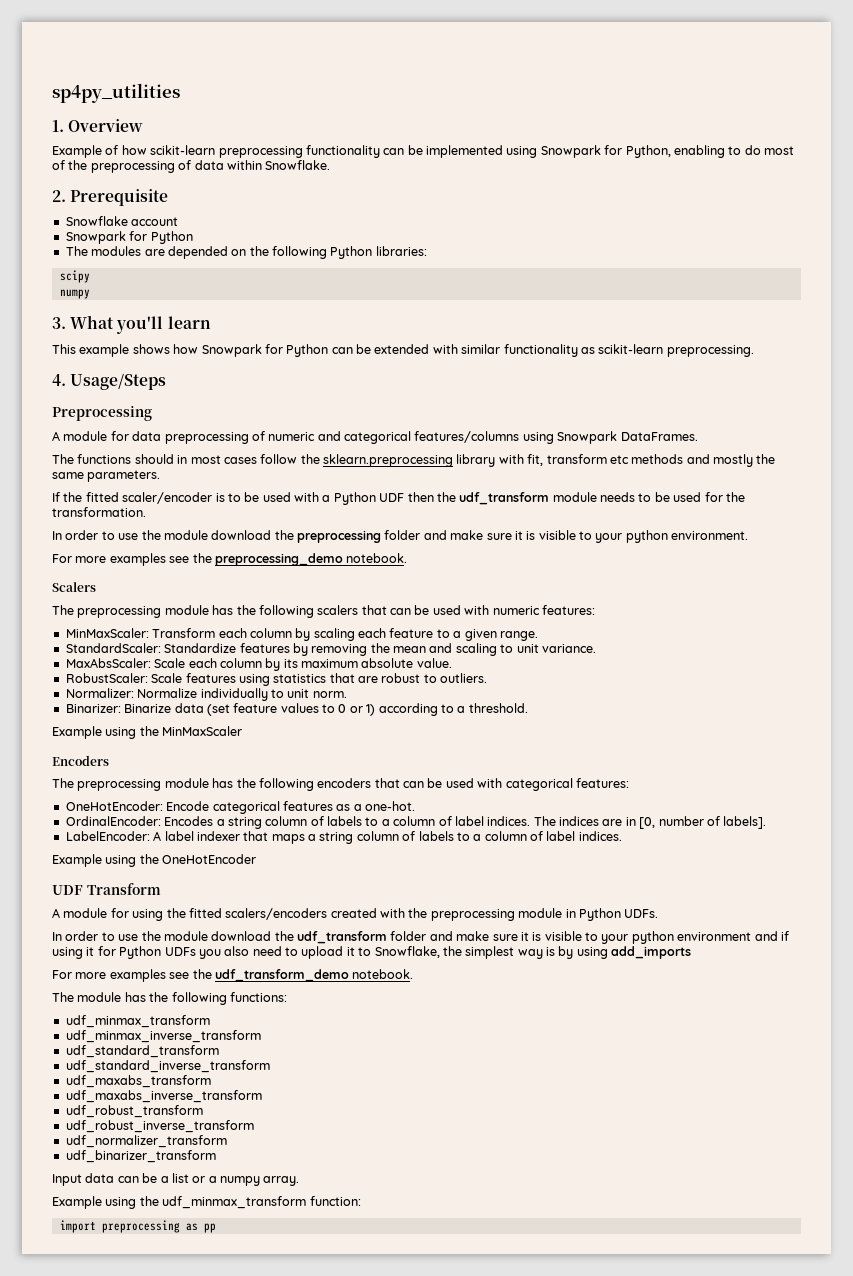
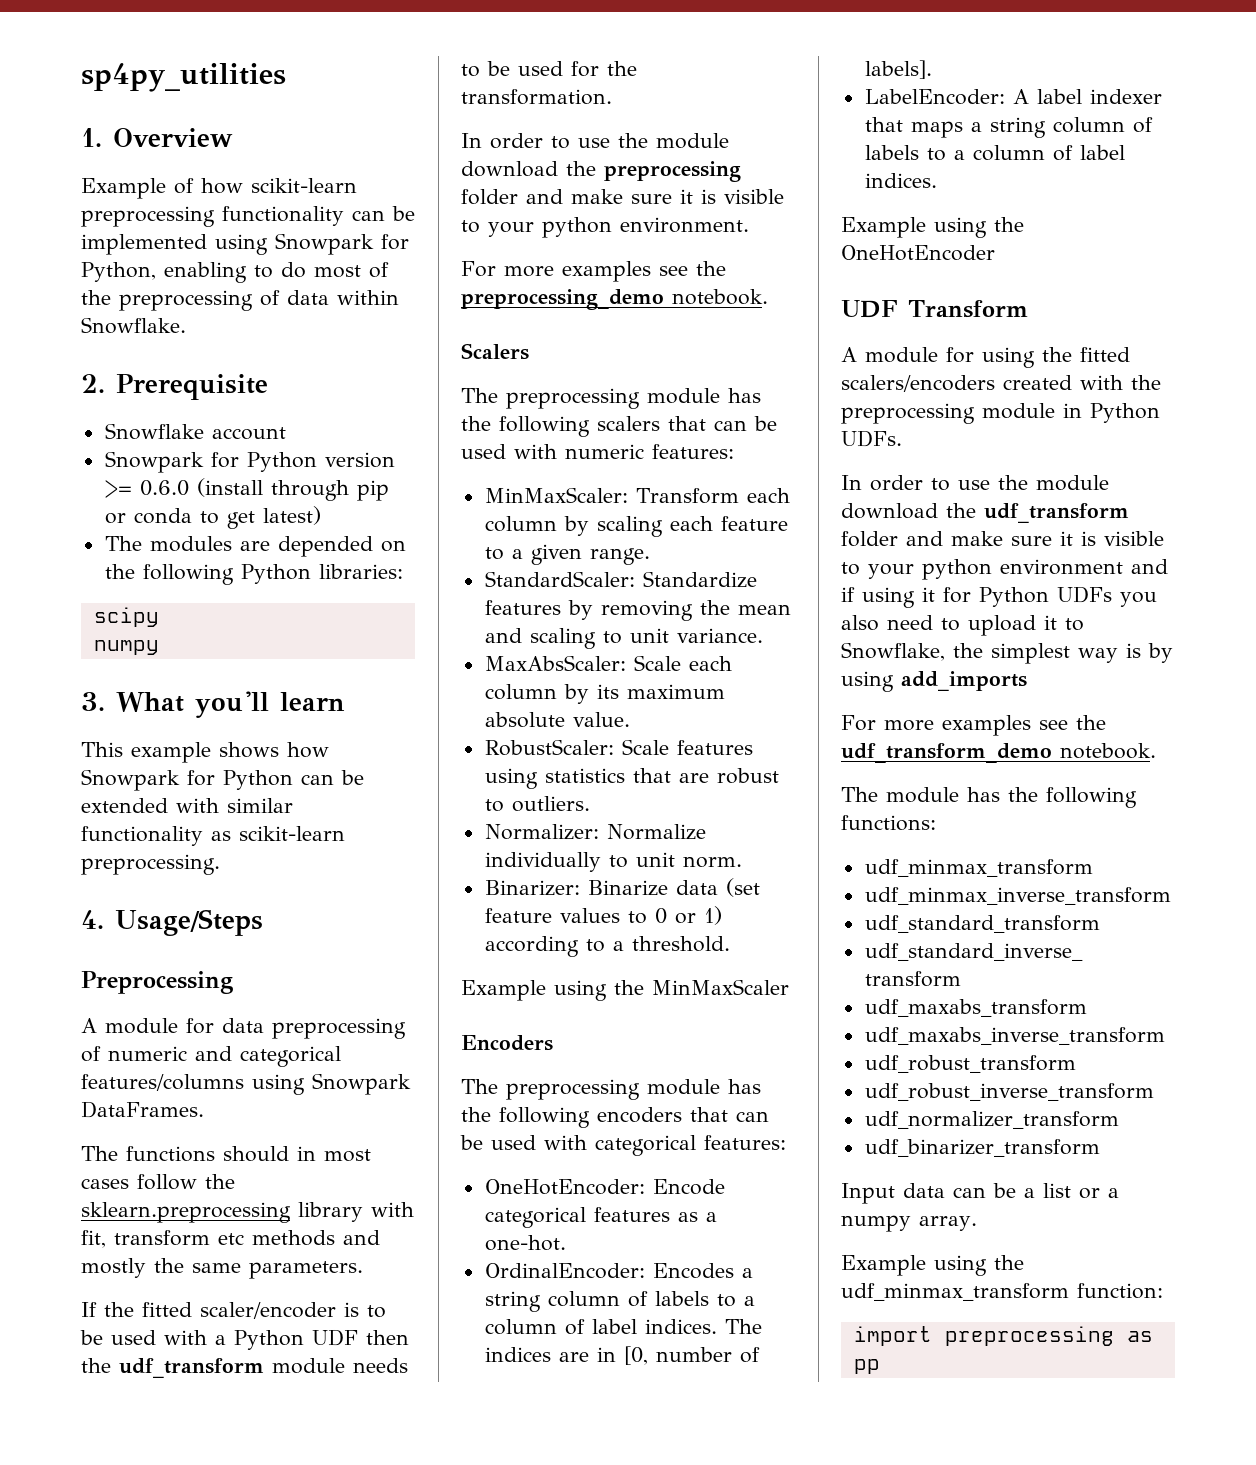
(193, 237) none -> [324,452,395,468] [104,478,389,501] [104,506,321,529] version >= 0.6.0 (install through pip or conda to get latest)

